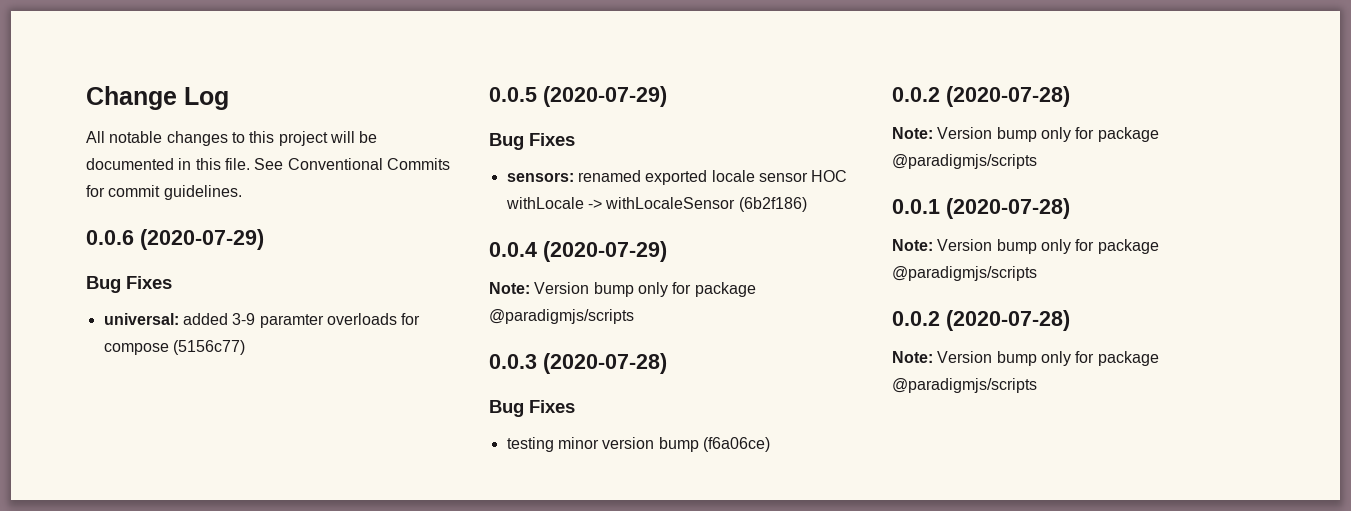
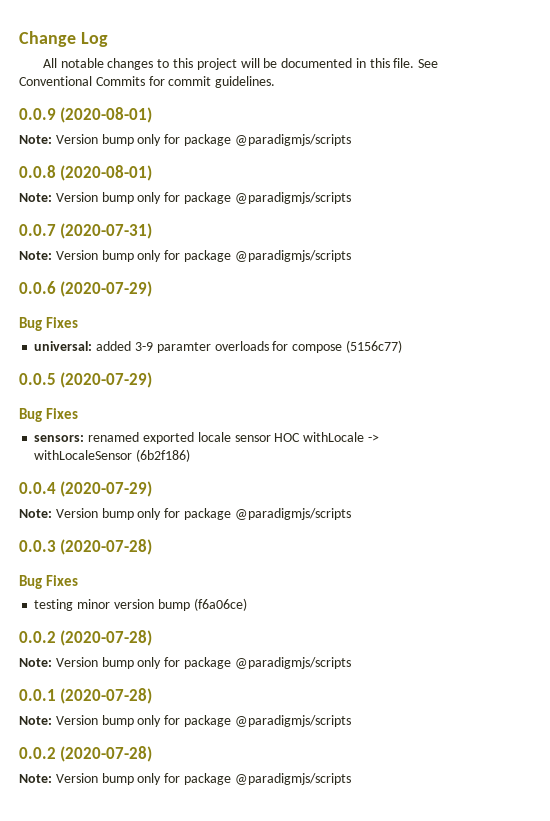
(242, 192) none -> [19,107,153,123] [19,134,351,146] [19,165,153,181] [19,192,351,204] [19,223,153,239] [19,250,351,262] // 0.0.9 (2020-08-01) // Note: Version bump only for package @paradigmjs/scripts // 0.0.8 (2020-08-01) // Note: Version bump only for package @paradigmjs/scripts // 0.0.7 (2020-07-31) // Note: Version bump only for package @paradigmjs/scripts

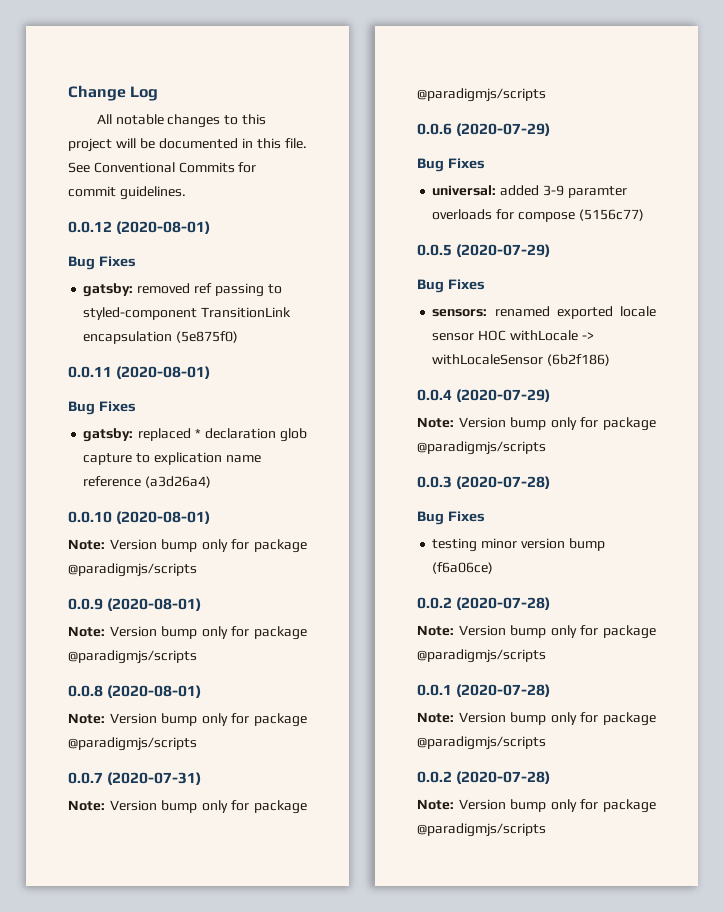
(276, 82) none -> [68,221,211,234] [68,256,136,270] [83,283,282,297] [83,307,292,320] [83,331,239,344] [68,366,211,379] [68,401,136,415] [83,428,307,442] [83,452,261,465] [83,476,212,488] [68,511,211,524] [68,539,307,553] [68,563,197,577] // 0.0.12 (2020-08-01) // Bug Fixes // gatsby: removed ref passing to styled-component TransitionLink encapsulation (5e875f0) // 0.0.11 (2020-08-01) // Bug Fixes // gatsby: replaced * declaration glob capture to explication name reference (a3d26a4) // 0.0.10 (2020-08-01) // Note: Version bump only for package @paradigmjs/scripts

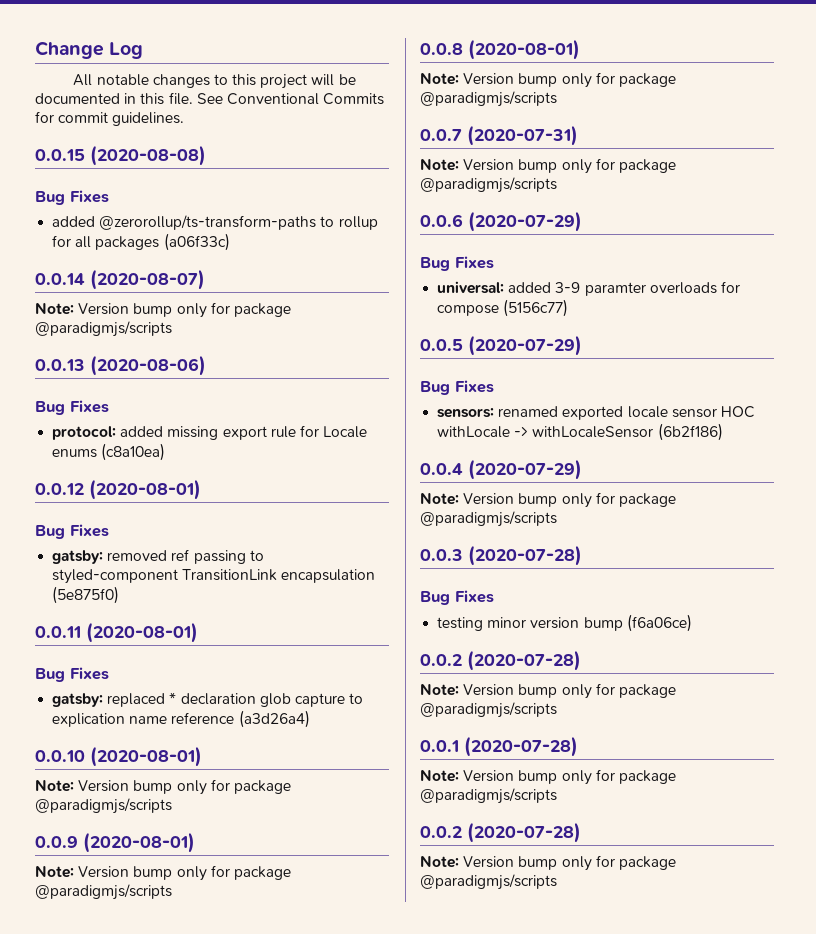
(186, 193) none -> [35,145,206,166] [35,190,109,205] [52,215,378,230] [52,233,230,251] [35,269,205,290] [35,302,291,318] [35,321,172,337] [35,355,206,376] [35,400,109,415] [52,425,368,440] [52,443,166,461] // 0.0.15 (2020-08-08) // Bug Fixes // added @zerorollup/ts-transform-paths to rollup for all packages (a06f33c) // 0.0.14 (2020-08-07) // Note: Version bump only for package @paradigmjs/scripts // 0.0.13 (2020-08-06) // Bug Fixes // protocol: added missing export rule for Locale enums (c8a10ea)

